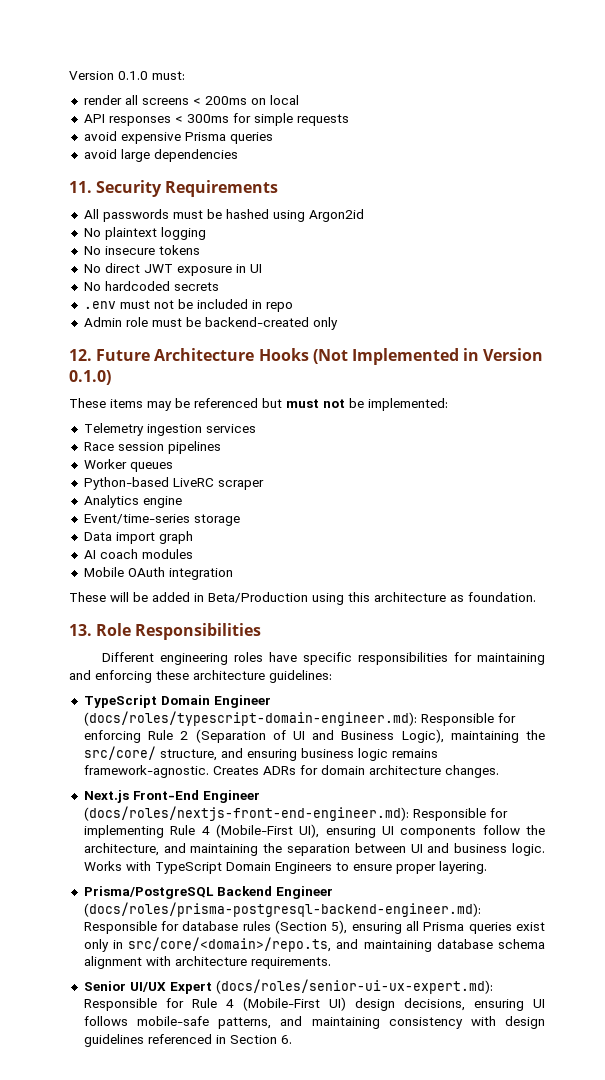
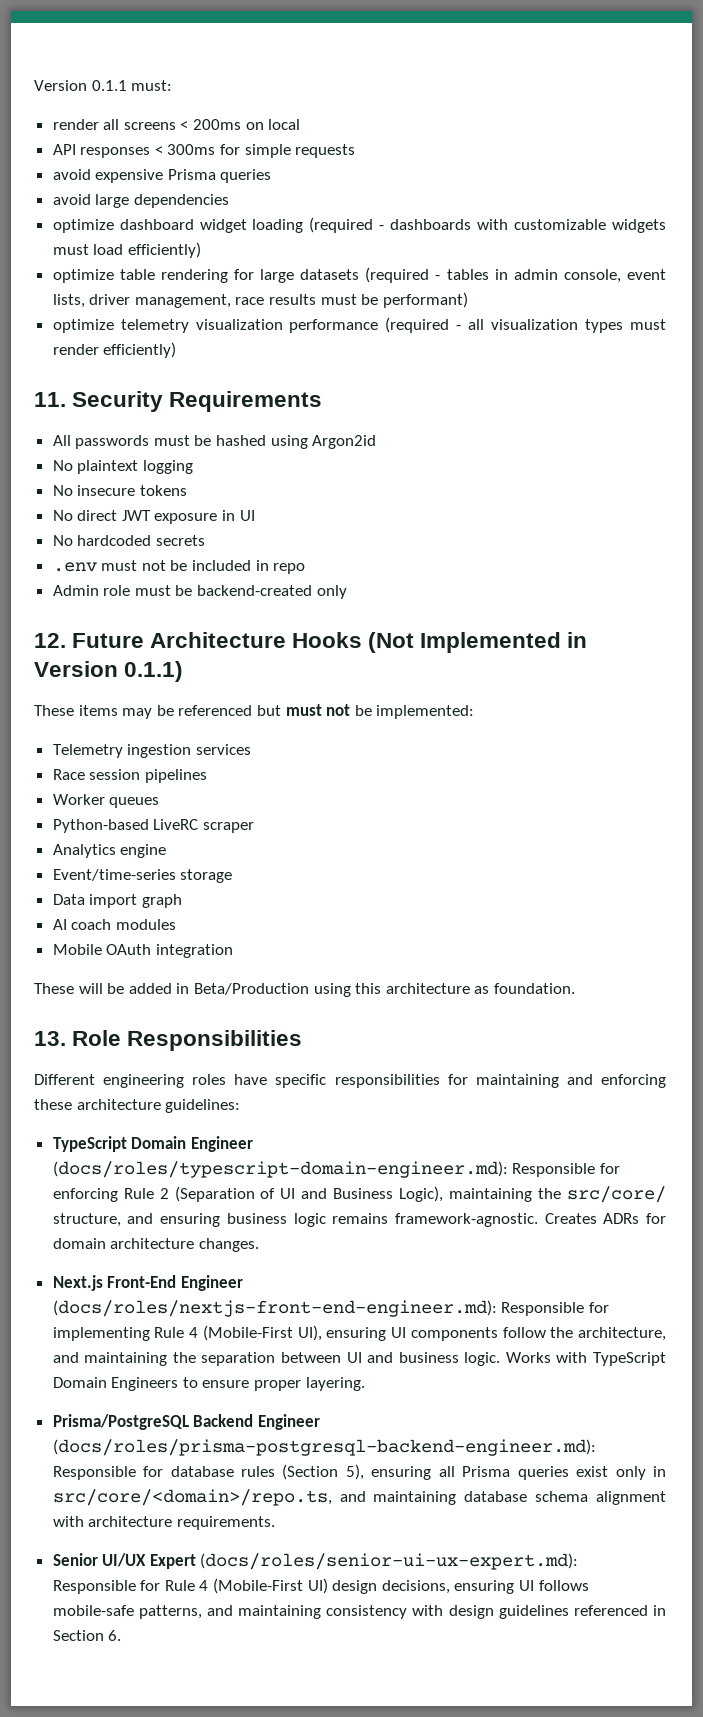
[69,71,148,80] Version 0.1.0 -> [34,80,127,91] Version 0.1.1
(238, 155) none -> [52,217,666,233] [52,242,201,258] [52,267,666,283] [52,292,468,308] [52,317,666,333] [52,342,177,358] // optimize dashboard widget loading (required - dashboards with customizable widgets must load efficiently) // optimize table rendering for large datasets (required - tables in admin console, event lists, driver management, race results must be performant) // optimize telemetry visualization performance (required - all visualization types must render efficiently)
[69,370,111,385] 0.1.0) -> [124,661,184,682] 0.1.1)

